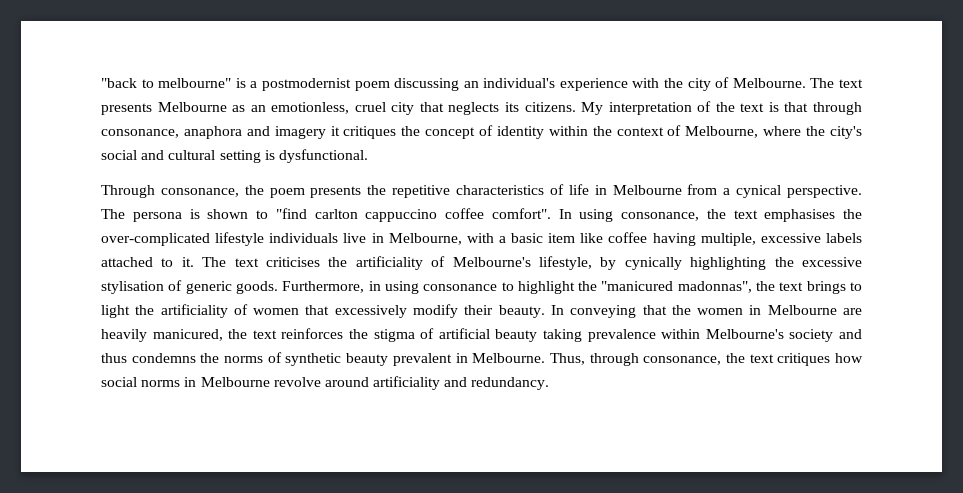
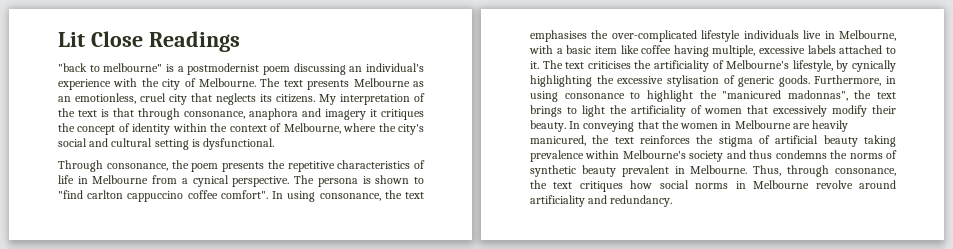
(101, 83) none -> [58,31,240,52] Lit Close Readings //

